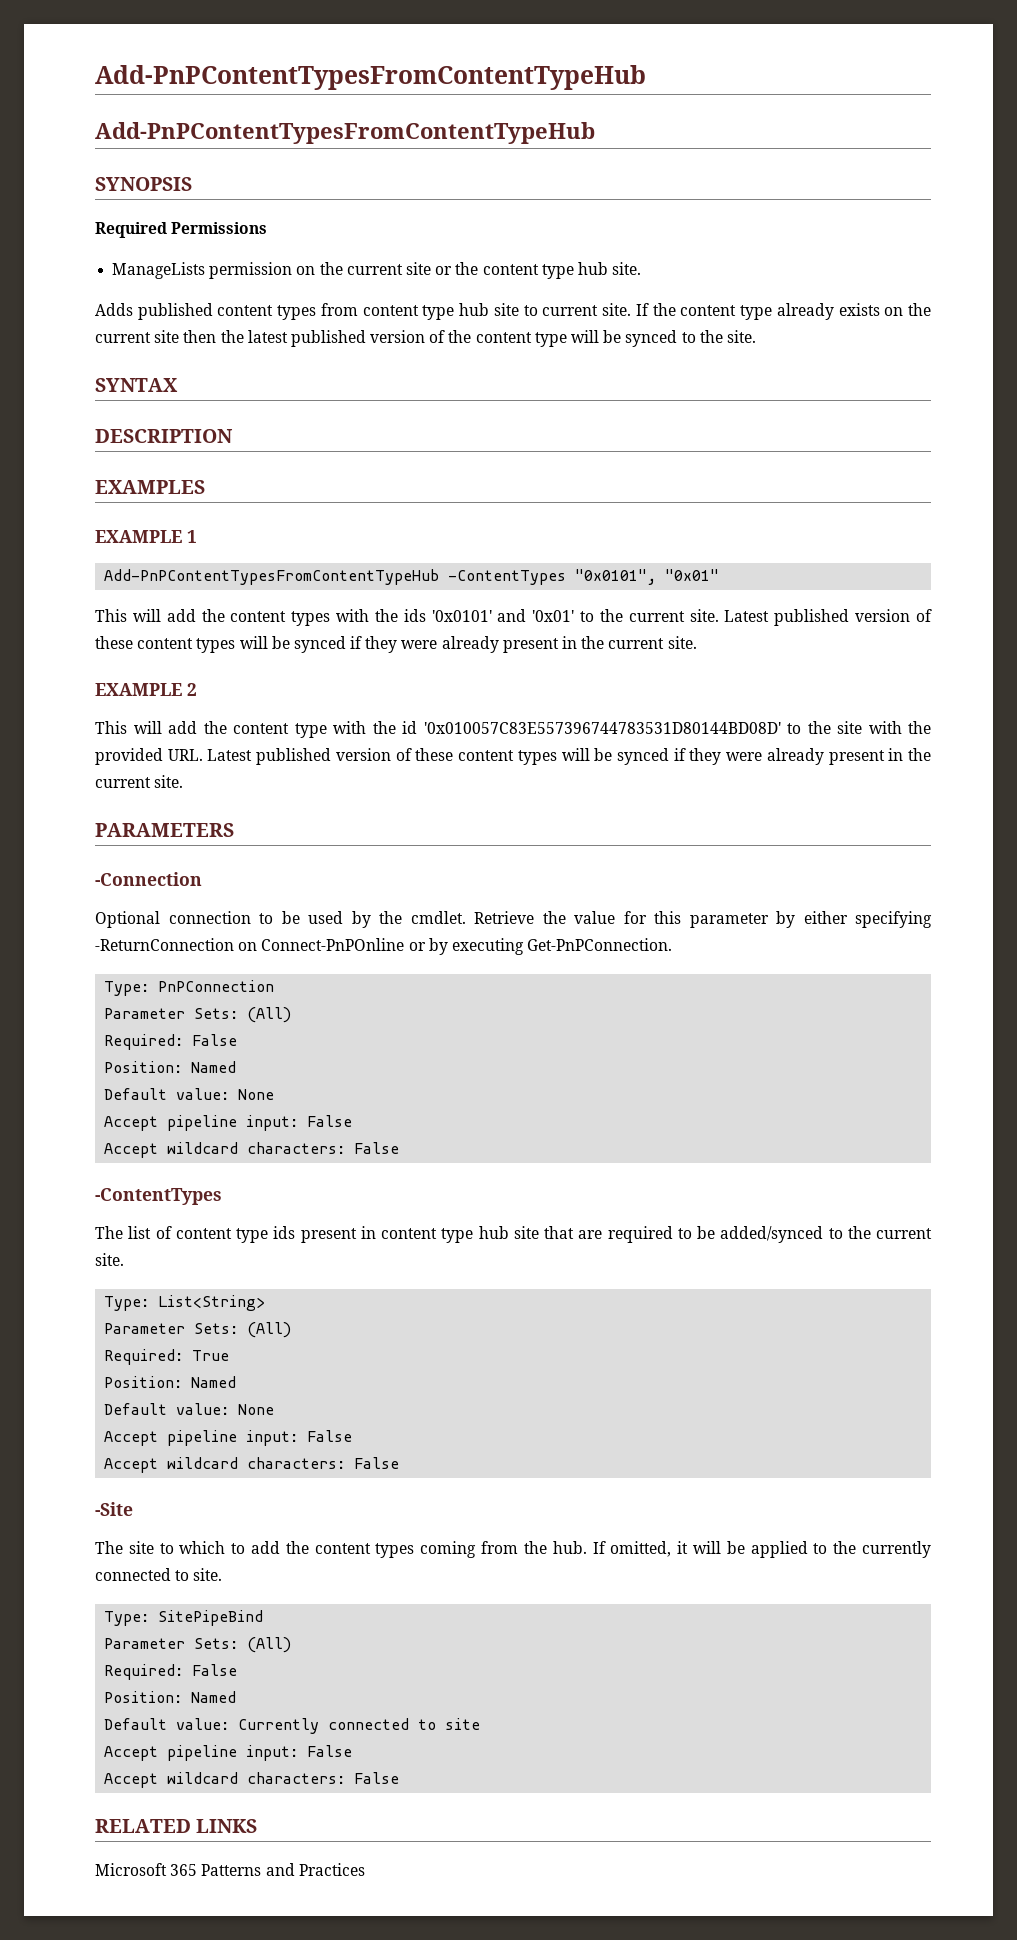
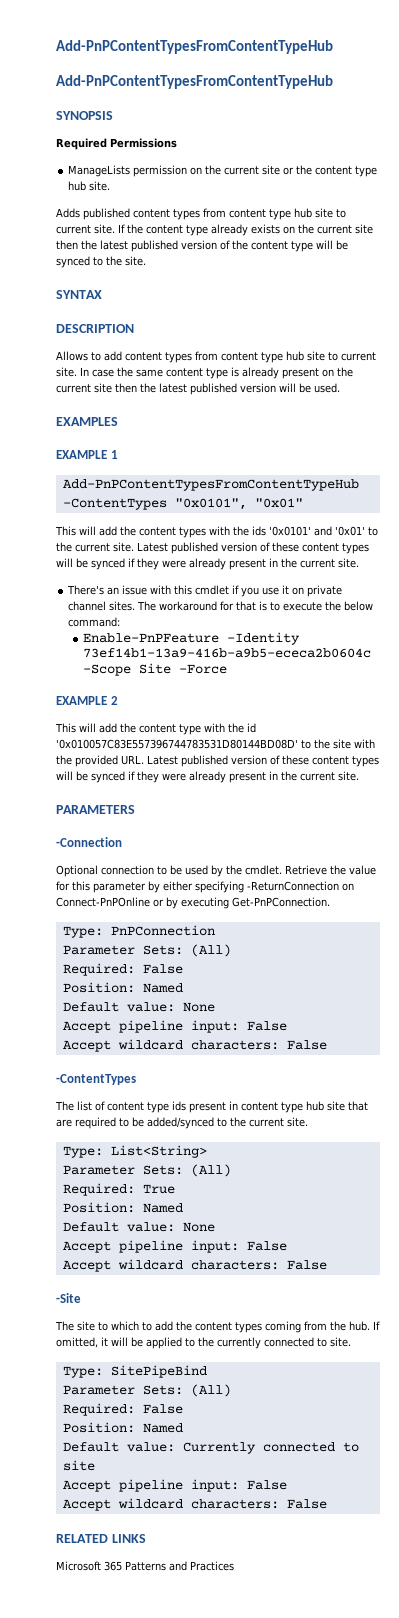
(233, 436) none -> [56,351,376,363] [56,367,353,379] [56,383,340,395] // Allows to add content types from content type hub site to current site. In case the same content type is already present on the current site then the latest published version will be used.
(697, 642) none -> [67,585,343,597] [68,601,374,611] [68,617,121,627] [82,632,300,645] [82,648,371,658] [82,663,227,676] // There's an issue with this cmdlet if you use it on private channel sites. The workaround for that is to execute the below command: // Enable-PnPFeature -Identity 73ef14b1-13a9-416b-a9b5-ececa2b0604c -Scope Site -Force

